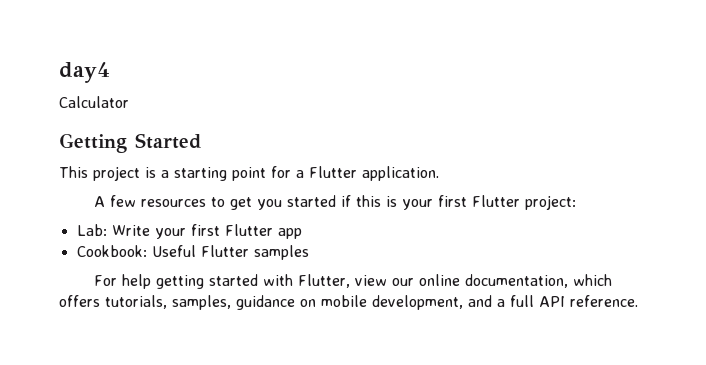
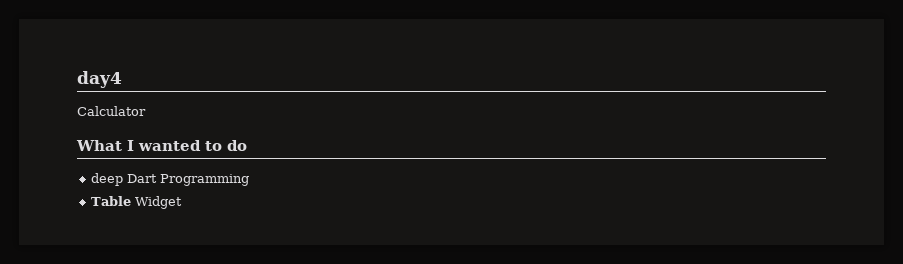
[59,133,201,153] [59,166,439,181] [93,195,576,210] [76,224,302,239] [76,245,309,260] [93,274,612,289] [59,295,638,310] Getting Started // This project is a starting point for a Flutter application. // A few resources to get you started if this is your first Flutter project: // Lab: Write your first Flutter app // Cookbook: Useful Flutter samples // For help getting started with Flutter, view our online documentation, which offers tutorials, samples, guidance on mobile development, and a full API reference. -> [76,140,247,151] [91,173,250,186] [91,196,183,209] What I wanted to do // deep Dart Programming // Table Widget

